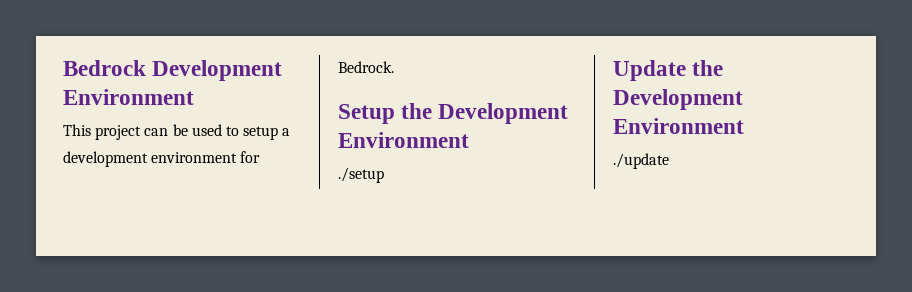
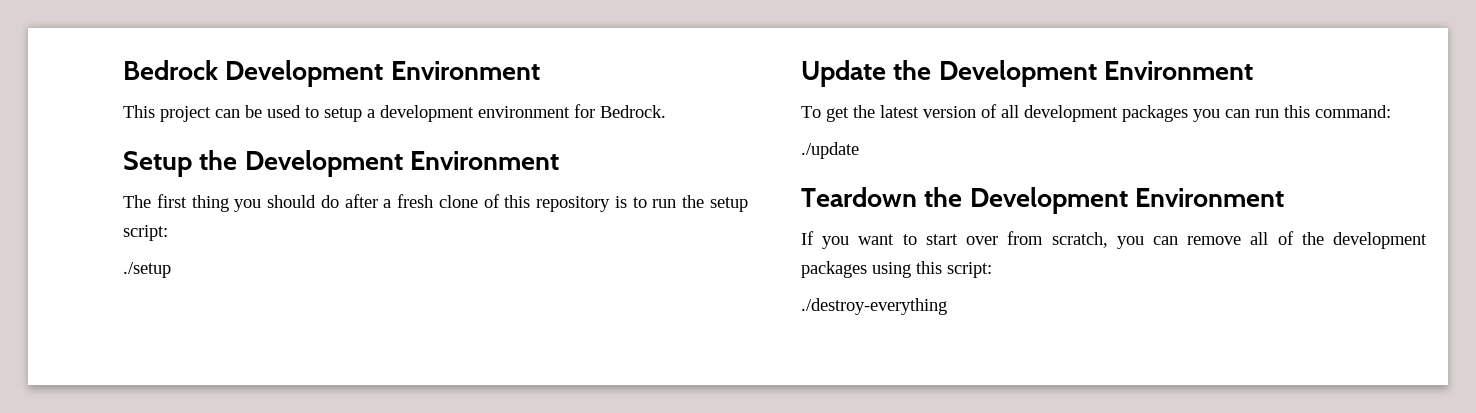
(469, 140) none -> [123,194,748,212] [123,225,168,241] // The first thing you should do after a fresh clone of this repository is to run the setup script:
[613,153,669,169] ./update -> [801,104,1391,122] [801,142,859,159] [801,187,1284,214] [801,231,1427,249] [801,261,992,278] [801,298,947,315] To get the latest version of all development packages you can run this command: // ./update // Teardown the Development Environment // If you want to start over from scratch, you can remove all of the development packages using this script: // ./destroy-everything

